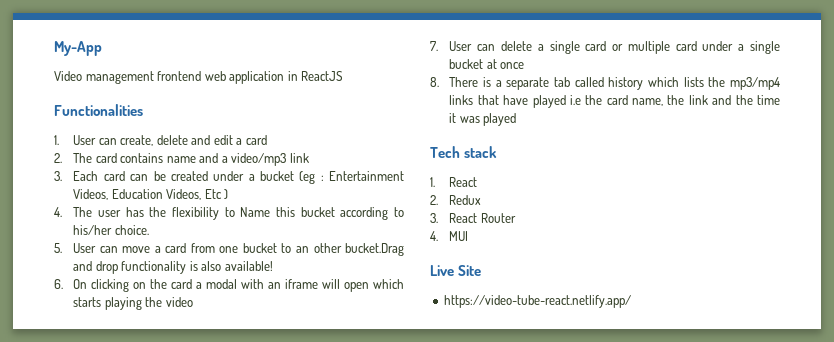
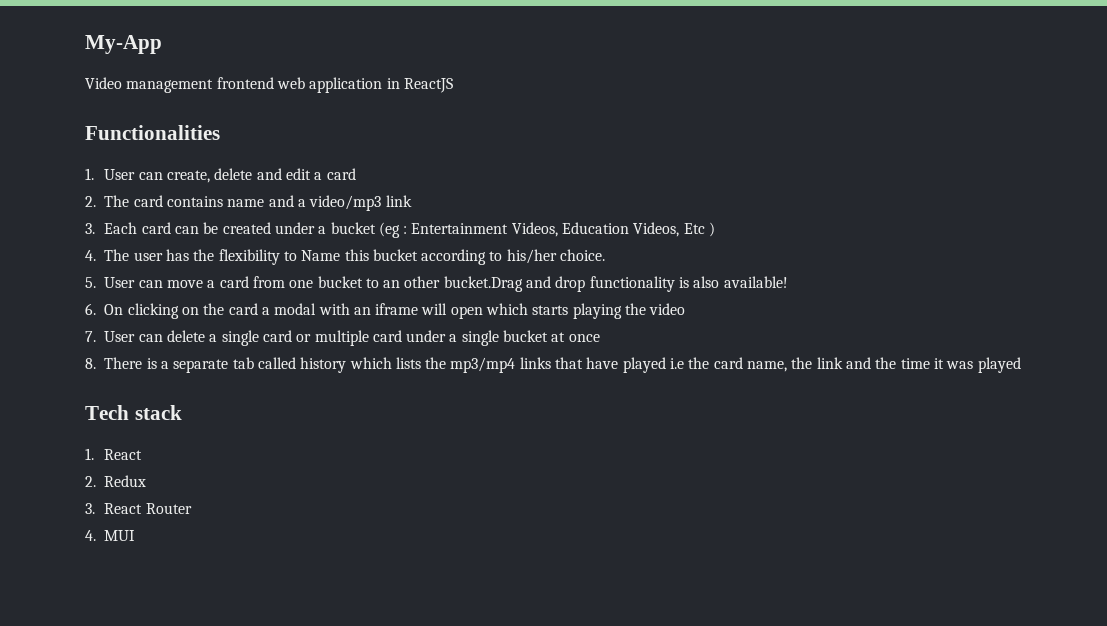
[430,265,482,276] [444,295,632,308] // Live Site // https://video-tube-react.netlify.app/ -> (136, 535) none

